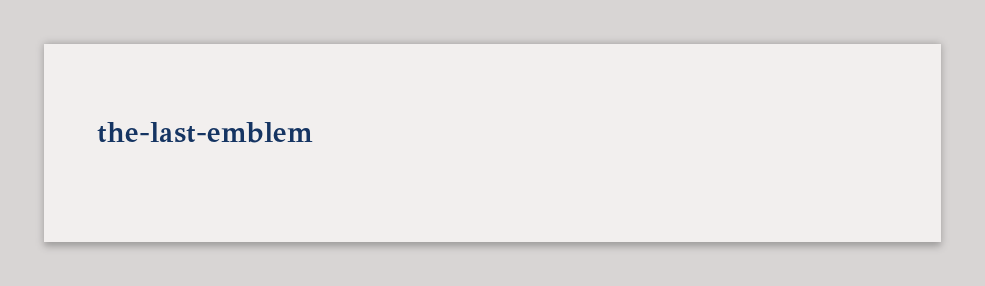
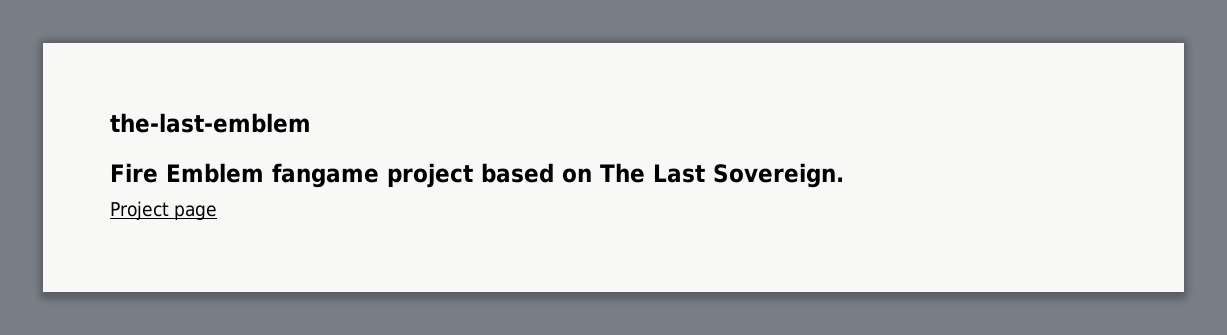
(313, 132) none -> [110,163,844,188] [110,201,218,220] // Fire Emblem fangame project based on The Last Sovereign. // Project page

